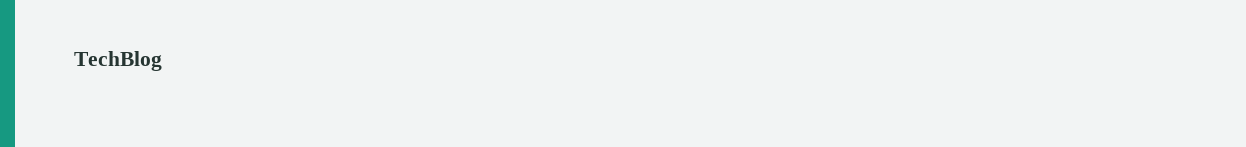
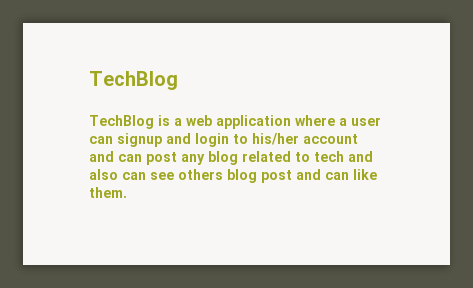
[74,51,162,71] TechBlog -> [89,71,178,90] [89,115,381,129] [89,133,358,147] [89,151,373,165] [89,169,377,183] [89,187,127,198] TechBlog // TechBlog is a web application where a user can signup and login to his/her account and can post any blog related to tech and also can see others blog post and can like them.

